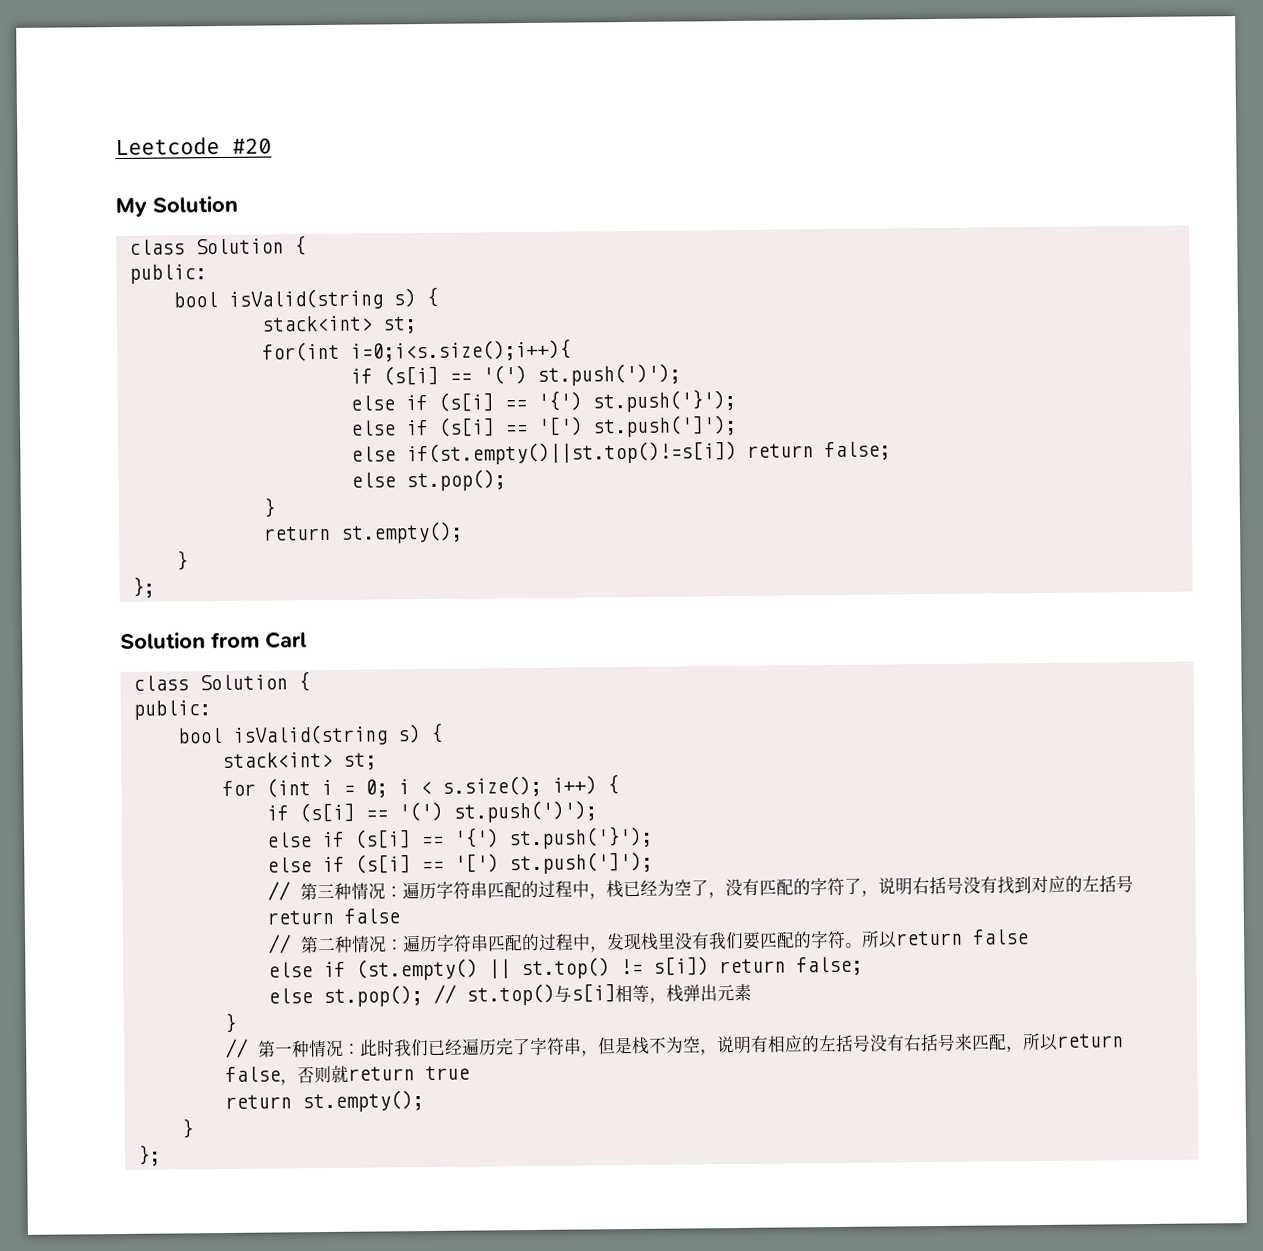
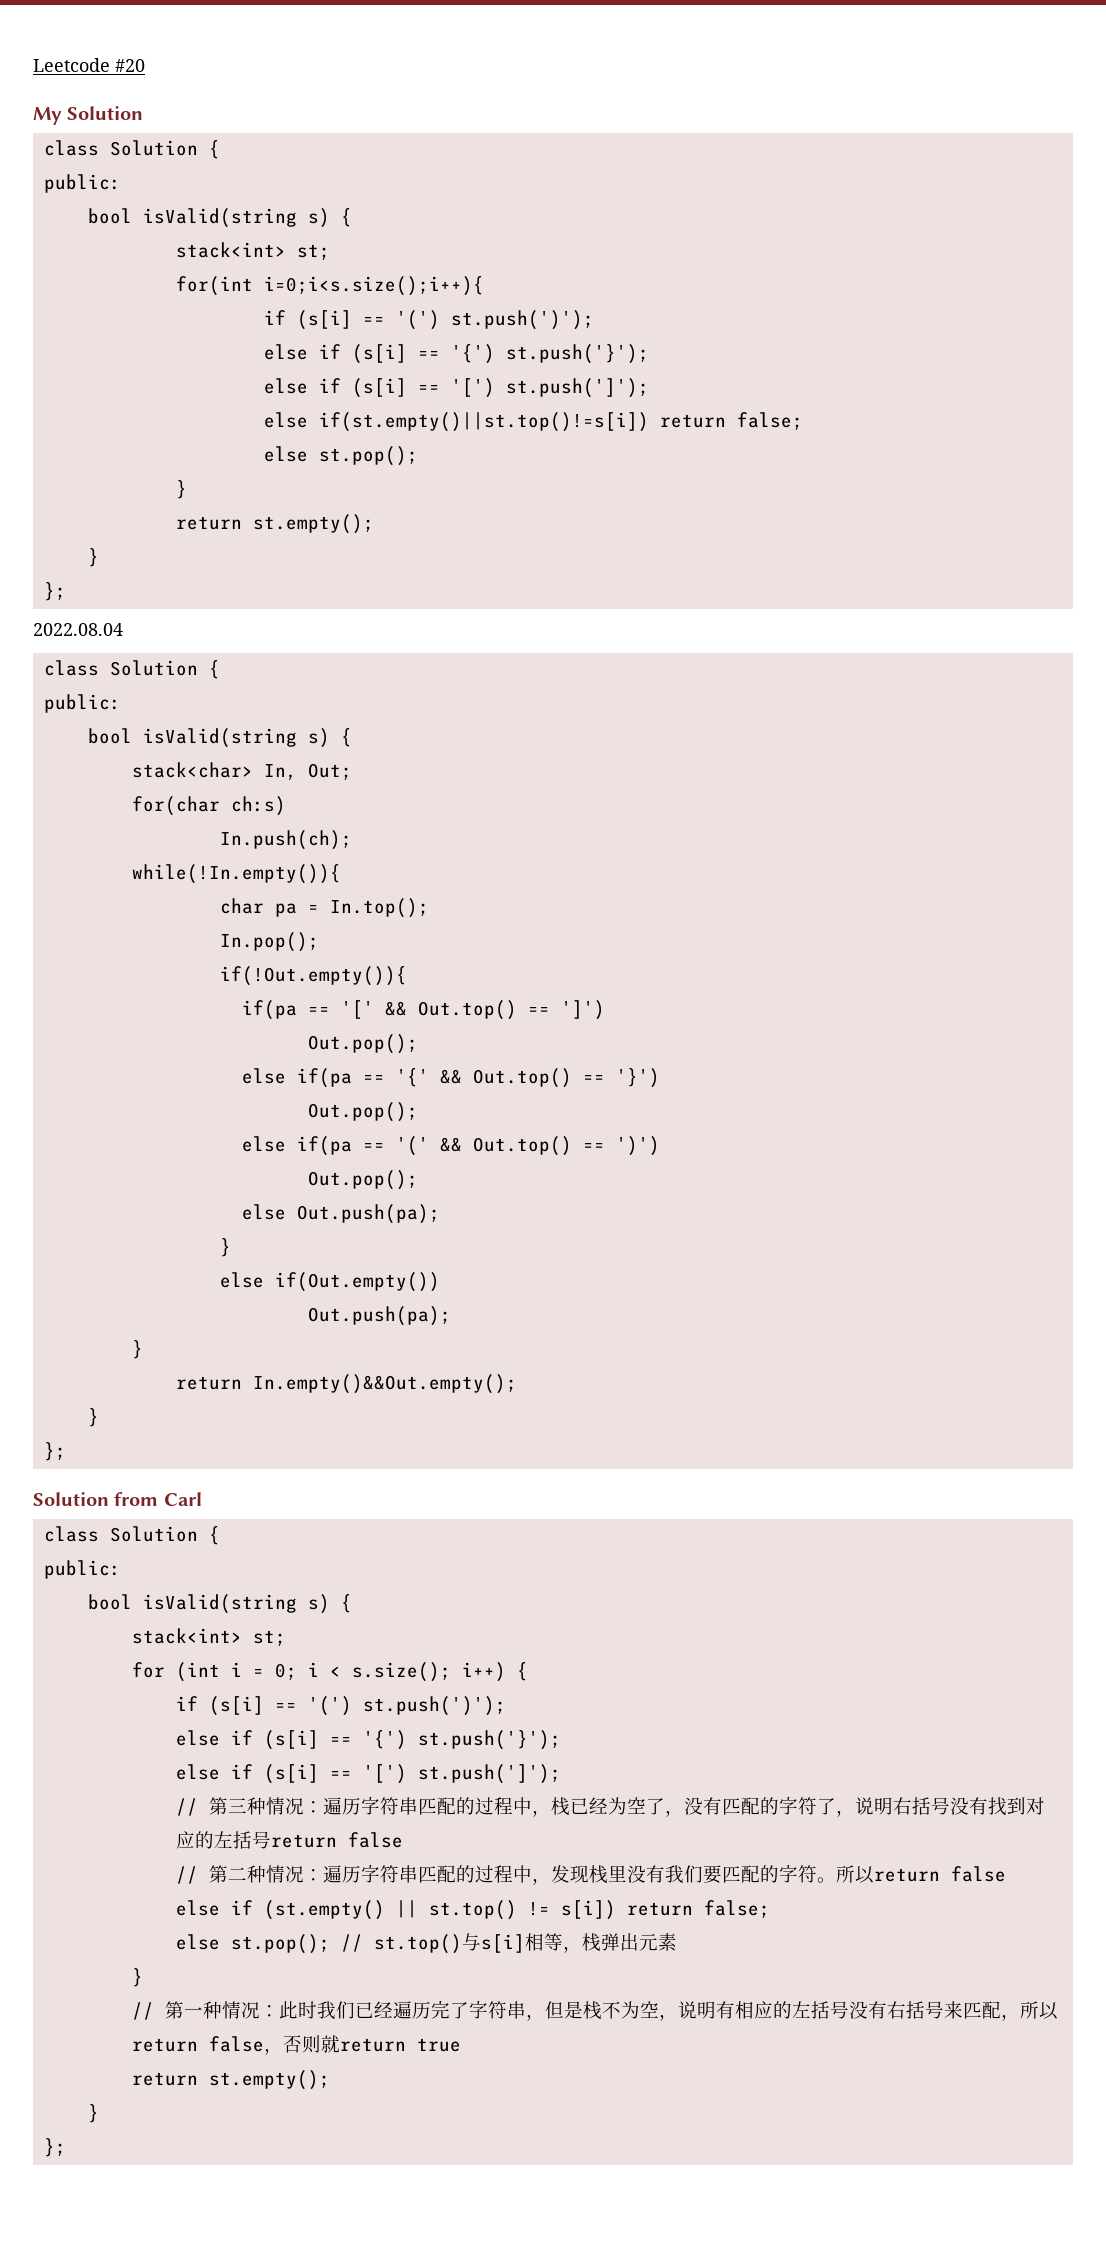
(155, 587) none -> [33,623,123,636] [43,660,220,679] [43,694,121,713] [87,728,352,748] [131,762,352,780] [131,796,286,816] [219,830,352,850] [131,864,341,884] [219,898,429,918] [219,932,319,952] [219,966,407,986] [241,1000,605,1020] [307,1034,418,1054] [241,1068,660,1088] [307,1102,418,1122] [241,1136,660,1156] [307,1170,418,1190] [241,1204,440,1224] [219,1238,231,1257] [219,1272,440,1292] [307,1306,451,1326] [131,1340,143,1359] [175,1374,517,1394] [87,1408,99,1427] [43,1442,66,1461] // 2022.08.04 // class Solution { // public: // bool isValid(string s) { // stack<char> In, Out; // for(char ch:s) // In.push(ch); // while(!In.empty()){ // char pa = In.top(); // In.pop(); // if(!Out.empty()){ // if(pa == '[' && Out.top() == ']') // Out.pop(); // else if(pa == '{' && Out.top() == '}') // Out.pop(); // else if(pa == '(' && Out.top() == ')') // Out.pop(); // else Out.push(pa); // } // else if(Out.empty()) // Out.push(pa); // } // return In.empty()&&Out.empty(); // } // };

